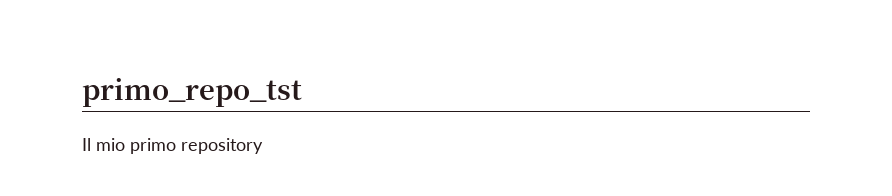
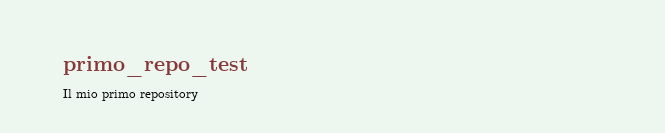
[82,78,302,107] primo_repo_tst -> [63,56,248,77] primo_repo_test

